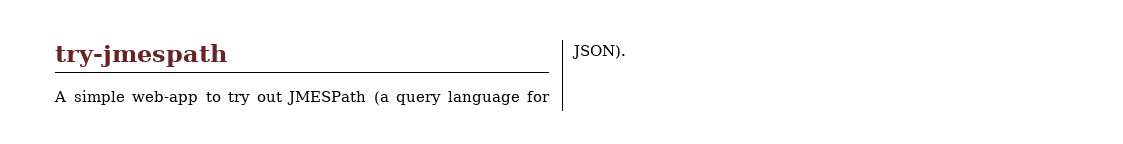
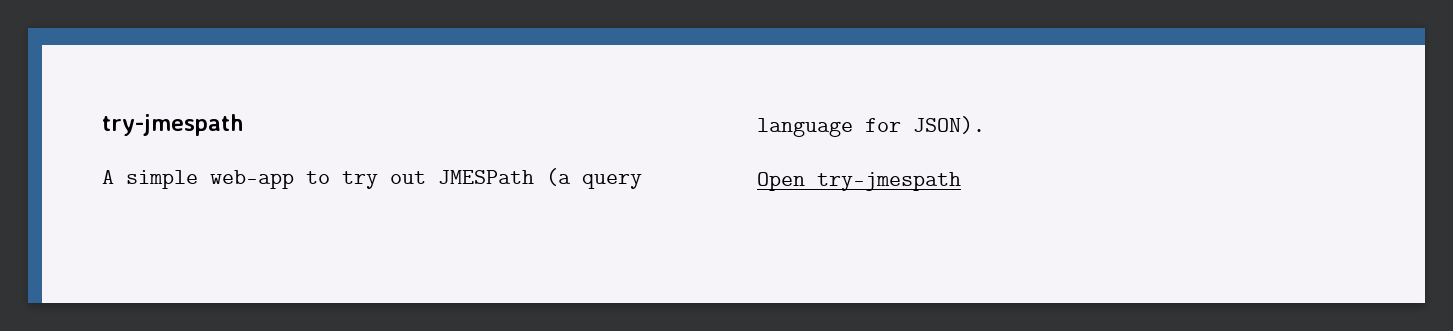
(626, 52) none -> [757,172,961,191] // Open try-jmespath

